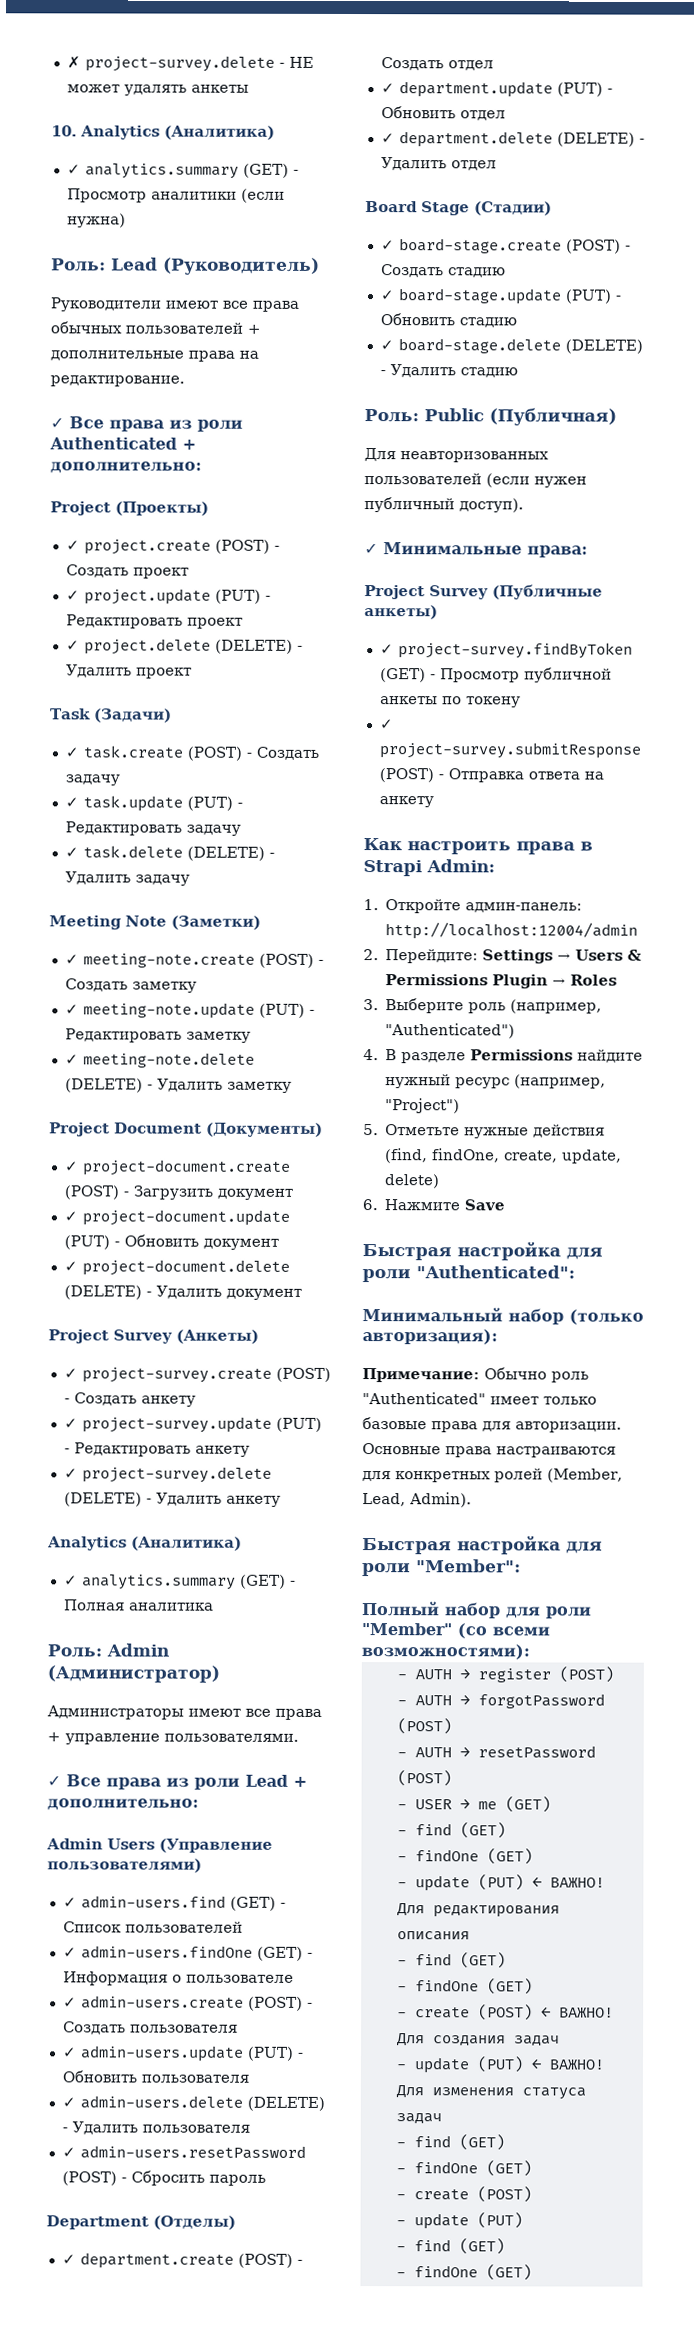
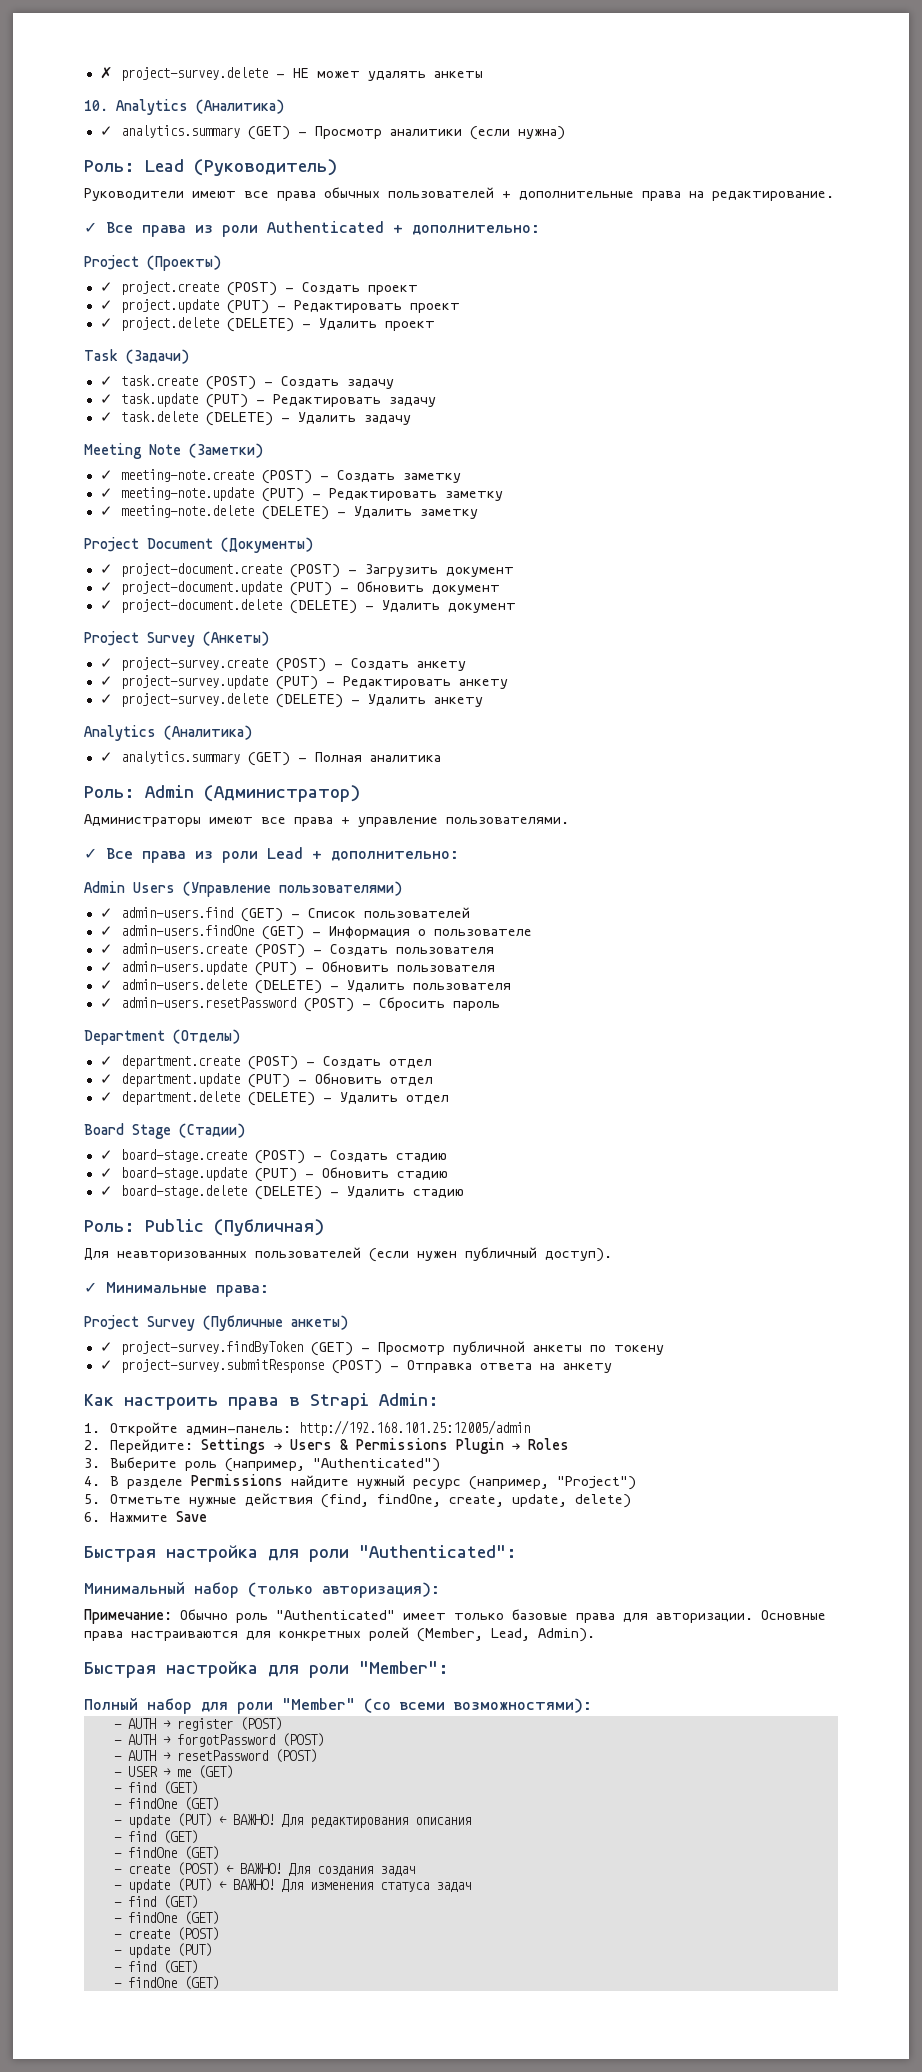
[385,922,639,940] http://localhost:12004/admin -> [298,1420,530,1436] http://192.168.101.25:12005/admin

